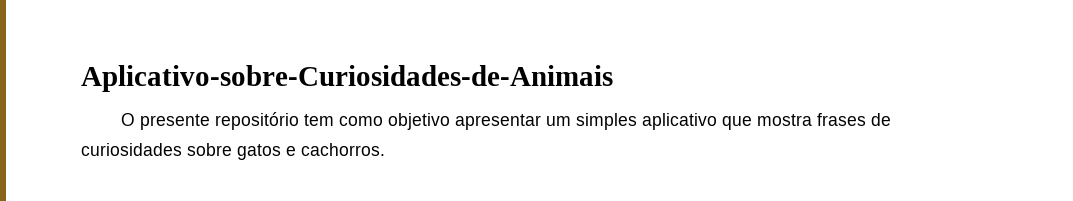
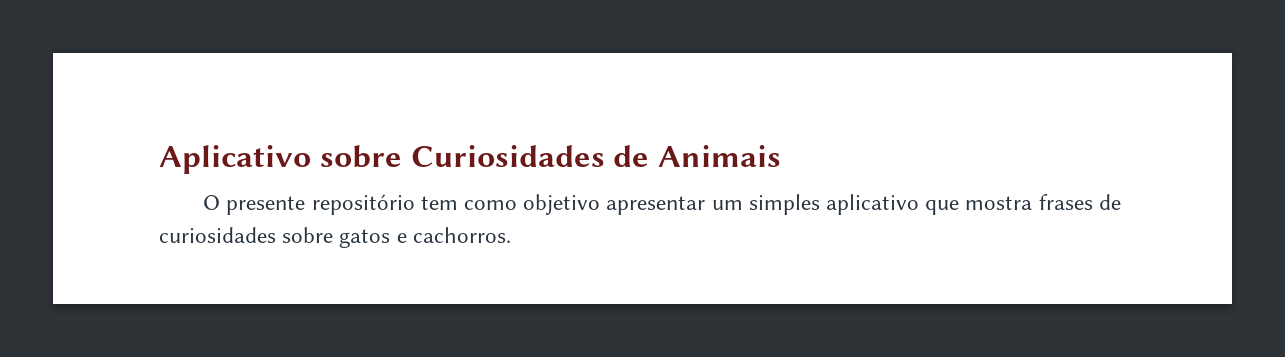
[81,65,613,92] Aplicativo-sobre-Curiosidades-de-Animais -> [159,145,782,174] Aplicativo sobre Curiosidades de Animais

